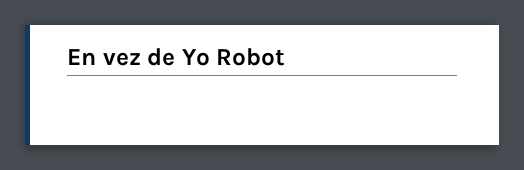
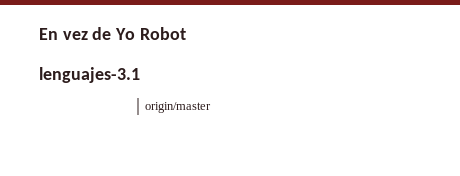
(286, 57) none -> [39,67,140,83] [145,102,212,113] // lenguajes-3.1 // origin/master

